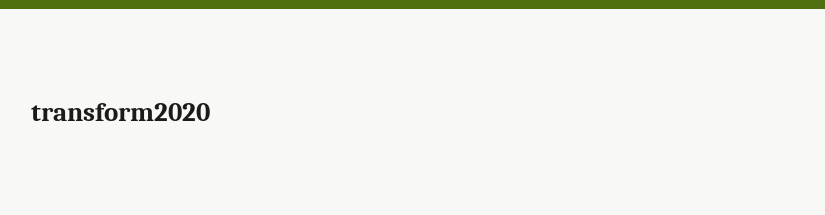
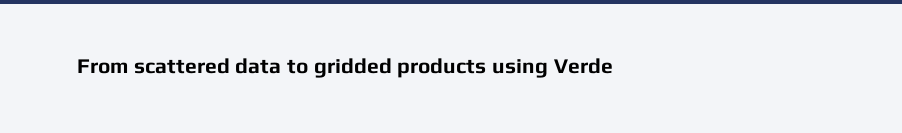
[31,103,210,121] transform2020 -> [77,58,613,78] From scattered data to gridded products using Verde

